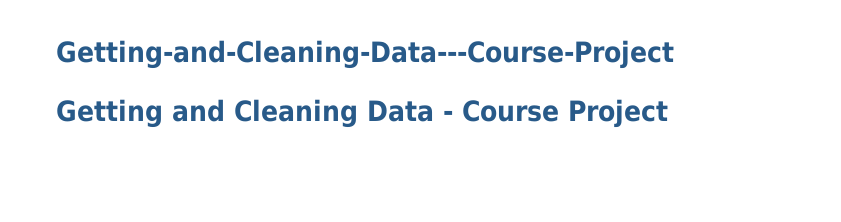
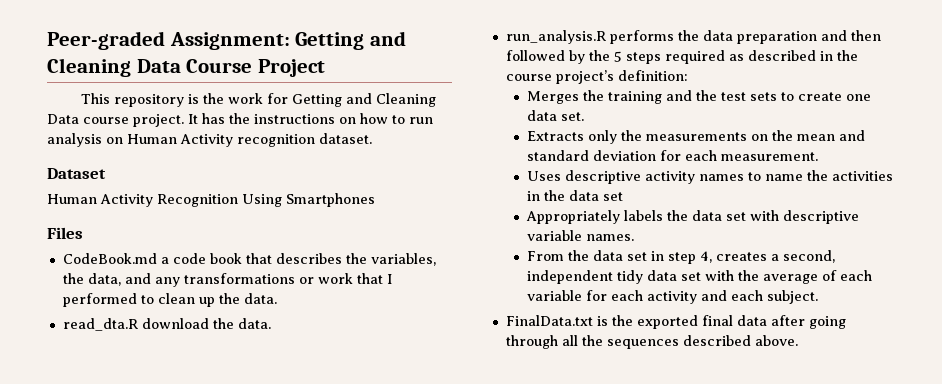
[56,40,674,69] [56,99,453,128] Getting-and-Cleaning-Data---Course-Project // Getting and Cleaning Data - -> [47,31,406,50] [47,58,181,77] Peer-graded Assignment: Getting and Cleaning Data
(668, 113) none -> [81,93,437,107] [47,113,433,127] [47,133,372,147] [47,168,106,179] [47,193,375,207] [47,227,83,239] [62,253,436,266] [62,273,392,287] [62,293,277,307] [62,318,271,331] [505,30,881,44] [505,50,858,64] [505,70,688,84] [526,90,871,104] [526,110,584,121] [526,130,865,144] [526,150,818,161] [526,170,893,184] [526,190,623,201] [525,210,859,224] [526,230,634,241] [526,250,835,264] [526,270,872,284] [526,290,818,304] [505,315,846,329] [505,335,798,349] // This repository is the work for Getting and Cleaning Data course project. It has the instructions on how to run analysis on Human Activity recognition dataset. // Dataset // Human Activity Recognition Using Smartphones // Files // CodeBook.md a code book that describes the variables, the data, and any transformations or work that I performed to clean up the data. // read_dta.R download the data. // run_analysis.R performs the data preparation and then followed by the 5 steps required as described in the course project’s definition: // Merges the training and the test sets to create one data set. // Extracts only the measurements on the mean and standard deviation for each measurement. // Uses descriptive activity names to name the activities in the data set // Appropriately labels the data set with descriptive variable names. // From the data set in step 4, creates a second, independent tidy data set with the average of each variable for each activity and each subject. // FinalData.txt is the exported final data after going through all the sequences described above.

